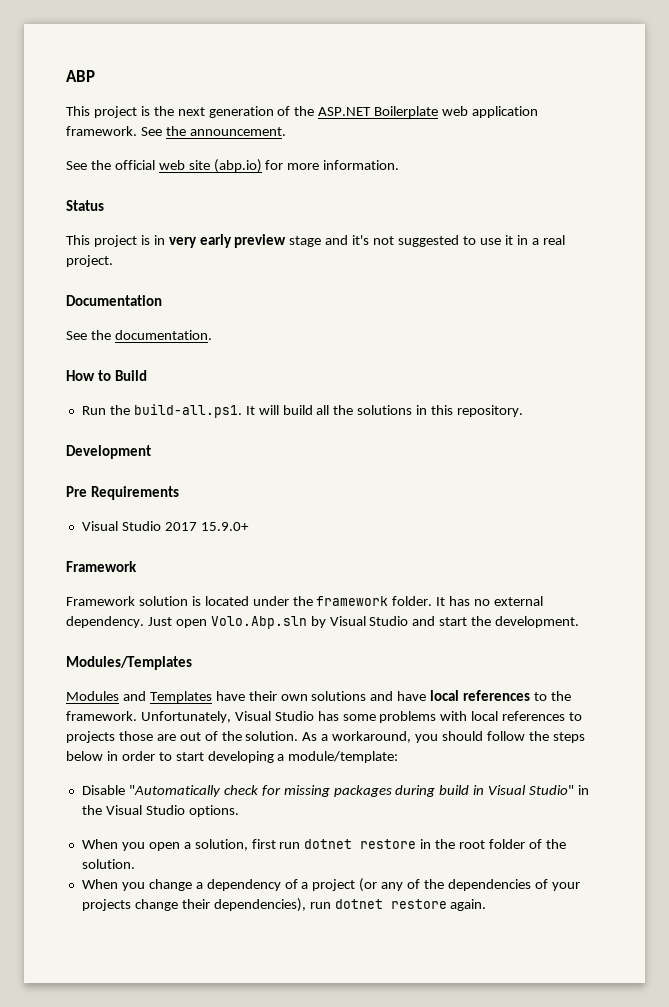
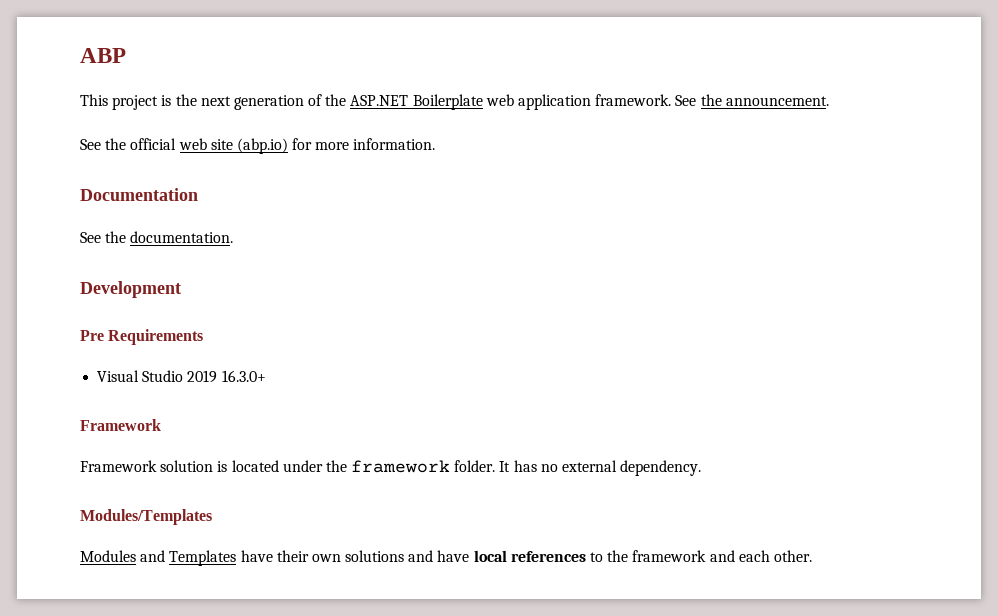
[66,200,104,211] [66,234,565,248] [66,255,113,267] [66,295,162,306] [66,330,212,340] [66,370,148,381] [81,404,524,418] Status // This project is in very early preview stage and it's not suggested to use it in a real project. // Documentation // See the documentation. // How to Build // Run the build-all.ps1. It will build all the solutions in this repository. -> [80,188,198,201] [80,231,234,243] Documentation // See the documentation.
[164,522,249,531] 2017 15.9.0+ -> [187,370,266,383] 2019 16.3.0+
[147,616,580,629] Just open Volo.Abp.sln by Visual Studio and start the development. -> (702, 468) none
[66,711,583,723] [66,731,585,743] [66,751,399,763] [81,785,590,797] [81,805,239,817] [81,839,566,851] [81,859,135,869] [81,878,580,892] [81,898,487,912] framework. Unfortunately, Visual Studio has some problems with local references to projects those are out of the solution. As a workaround, you should follow the steps below in order to start developing a module/template: // Disable "Automatically check for missing packages during build in Visual Studio" in the Visual Studio options. // When you open a solution, first run dotnet restore in the root folder of the solution. // When you change a dependency of a project (or any of the dependencies of your projects change their dependencies), run dotnet restore again. -> [632,550,812,562] framework and each other.

